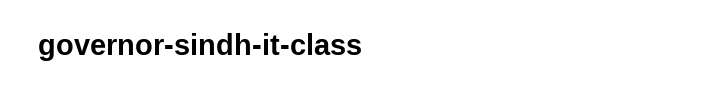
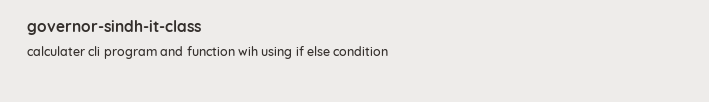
(362, 47) none -> [27,46,389,59] // calculater cli program and function wih using if else condition

